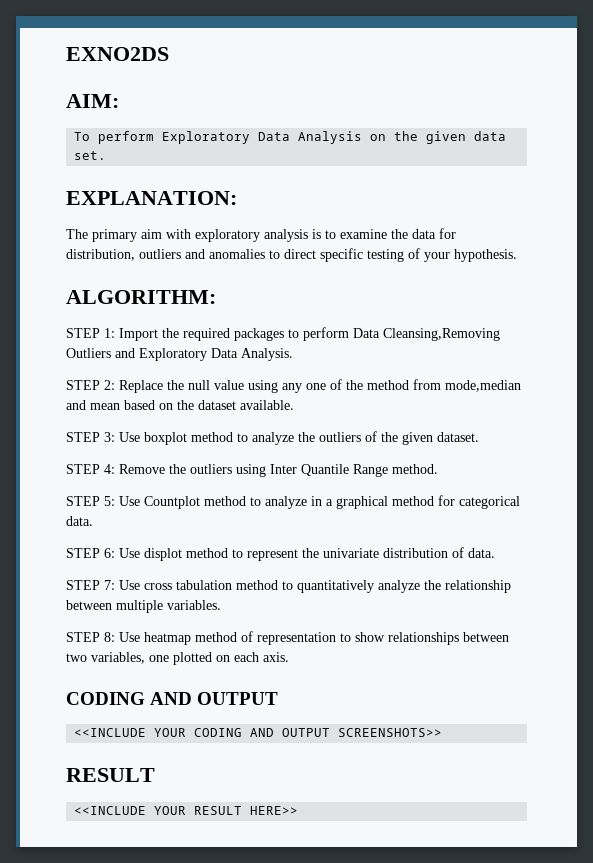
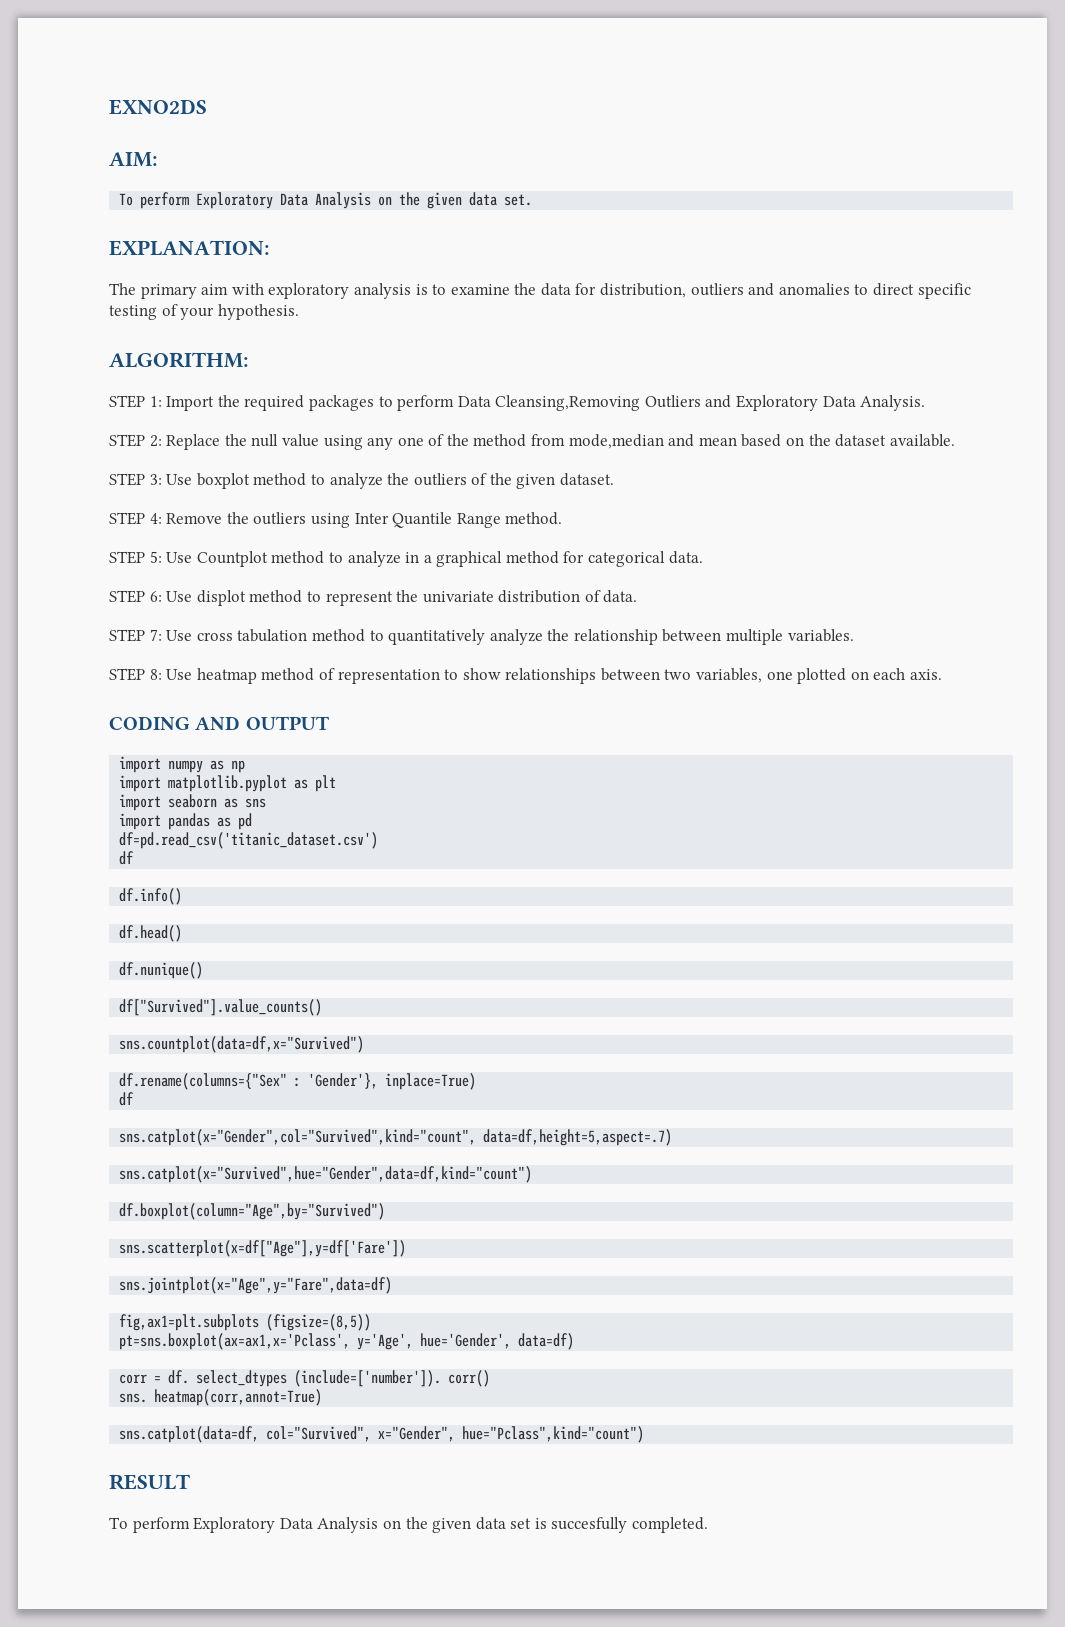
[74,728,443,737] [66,768,155,782] [74,806,299,815] <<INCLUDE YOUR CODING AND OUTPUT SCREENSHOTS>> // RESULT // <<INCLUDE YOUR RESULT HERE>> -> [119,756,246,773] [119,775,337,792] [119,794,267,811] [119,813,253,830] [119,832,379,849] [119,851,135,865] [119,888,183,905] [119,925,183,942] [119,962,204,979] [119,999,323,1016] [119,1036,365,1053] [119,1073,477,1090] [119,1092,135,1106] [119,1129,673,1146] [119,1166,533,1183] [119,1203,386,1220] [119,1240,407,1257] [119,1277,393,1294] [119,1314,372,1331] [119,1333,575,1350] [119,1370,491,1387] [119,1389,323,1406] [119,1426,645,1443] [109,1474,190,1490] [109,1517,709,1533] import numpy as np // import matplotlib.pyplot as plt // import seaborn as sns // import pandas as pd // df=pd.read_csv('titanic_dataset.csv') // df // df.info() // df.head() // df.nunique() // df["Survived"].value_counts() // sns.countplot(data=df,x="Survived") // df.rename(columns={"Sex" : 'Gender'}, inplace=True) // df // sns.catplot(x="Gender",col="Survived",kind="count", data=df,height=5,aspect=.7) // sns.catplot(x="Survived",hue="Gender",data=df,kind="count") // df.boxplot(column="Age",by="Survived") // sns.scatterplot(x=df["Age"],y=df['Fare']) // sns.jointplot(x="Age",y="Fare",data=df) // fig,ax1=plt.subplots (figsize=(8,5)) // pt=sns.boxplot(ax=ax1,x='Pclass', y='Age', hue='Gender', data=df) // corr = df. select_dtypes (include=['number']). corr() // sns. heatmap(corr,annot=True) // sns.catplot(data=df, col="Survived", x="Gender", hue="Pclass",kind="count") // RESULT // To perform Exploratory Data Analysis on the given data set is succesfully completed.

